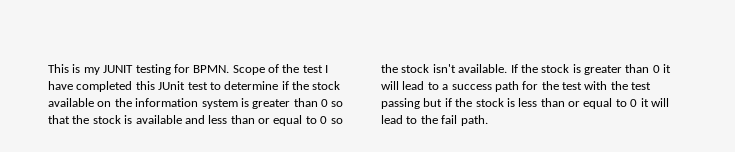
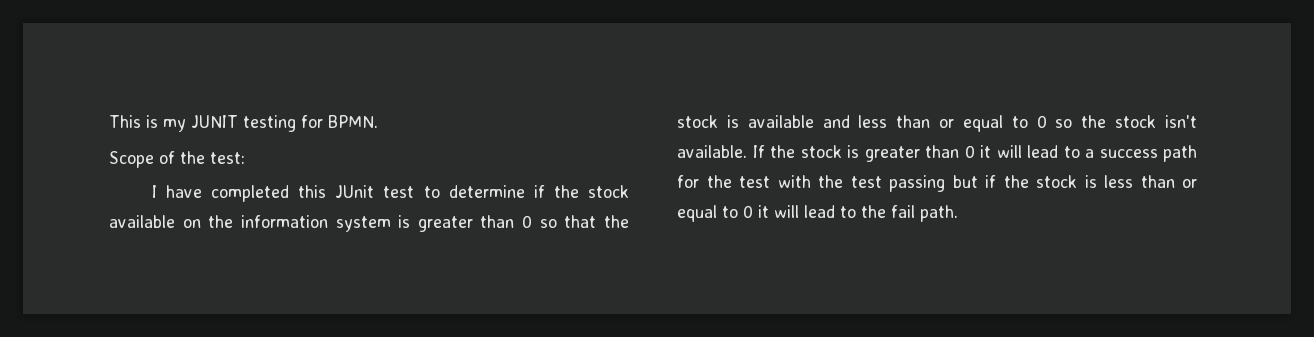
(230, 69) none -> (378, 121) //
[302,65,323,73] test -> [210,152,245,164] test: //

